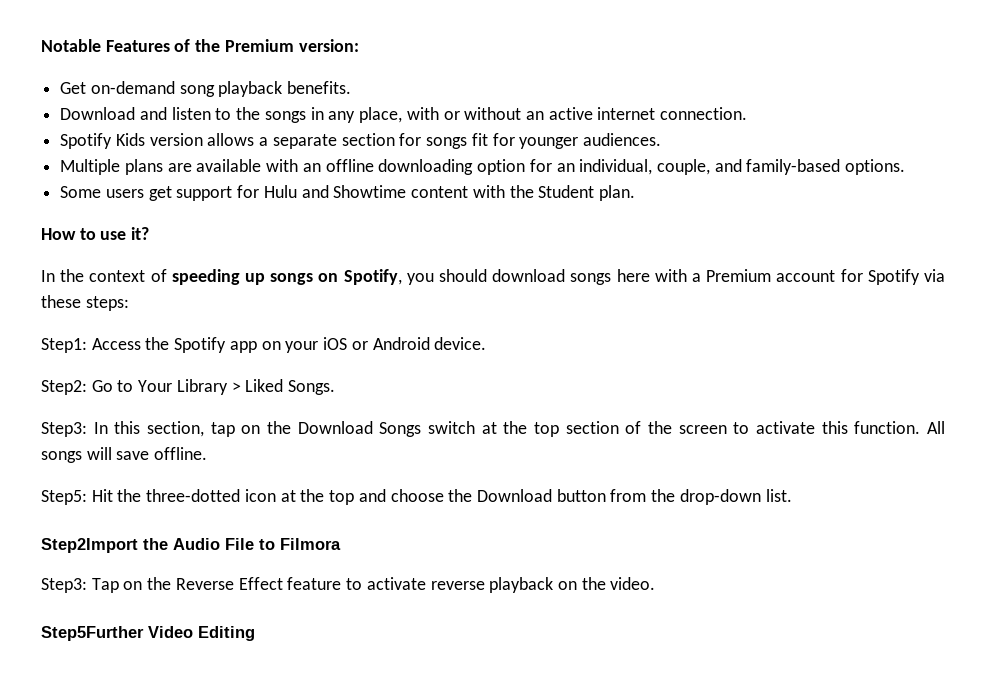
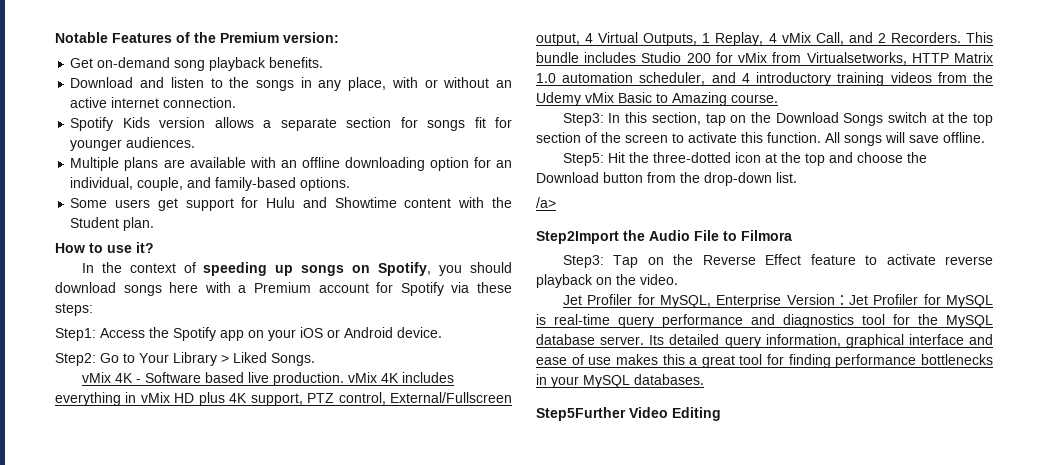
(336, 387) none -> [81,372,454,386] [55,392,512,406] [536,32,993,46] [536,52,993,65] [536,72,993,86] [536,92,778,106] // vMix 4K - Software based live production. vMix 4K includes everything in vMix HD plus 4K support, PTZ control, External/Fullscreen output, 4 Virtual Outputs, 1 Replay, 4 vMix Call, and 2 Recorders. This bundle includes Studio 200 for vMix from Virtualsetworks, HTTP Matrix 1.0 automation scheduler, and 4 introductory training videos from the Udemy vMix Basic to Amazing course.
(792, 495) none -> [536,197,556,208] // /a>
(656, 583) none -> [562,294,993,308] [536,314,993,328] [536,334,993,348] [536,354,993,368] [536,374,704,388] // Jet Profiler for MySQL, Enterprise Version：Jet Profiler for MySQL is real-time query performance and diagnostics tool for the MySQL database server. Its detailed query information, graphical interface and ease of use makes this a great tool for finding performance bottlenecks in your MySQL databases.

